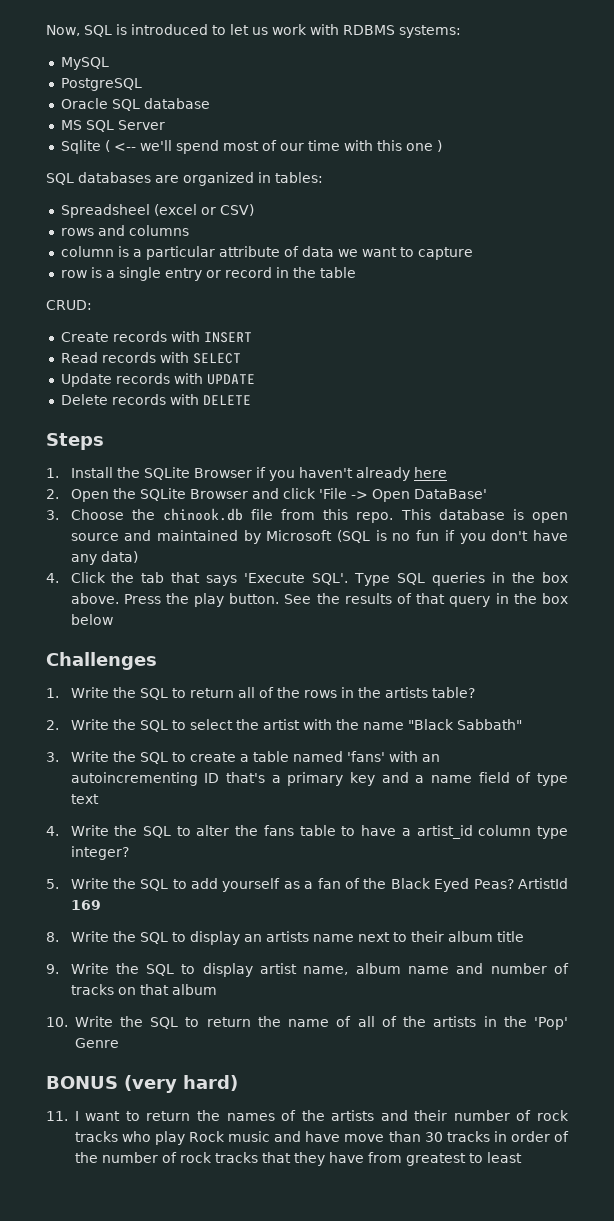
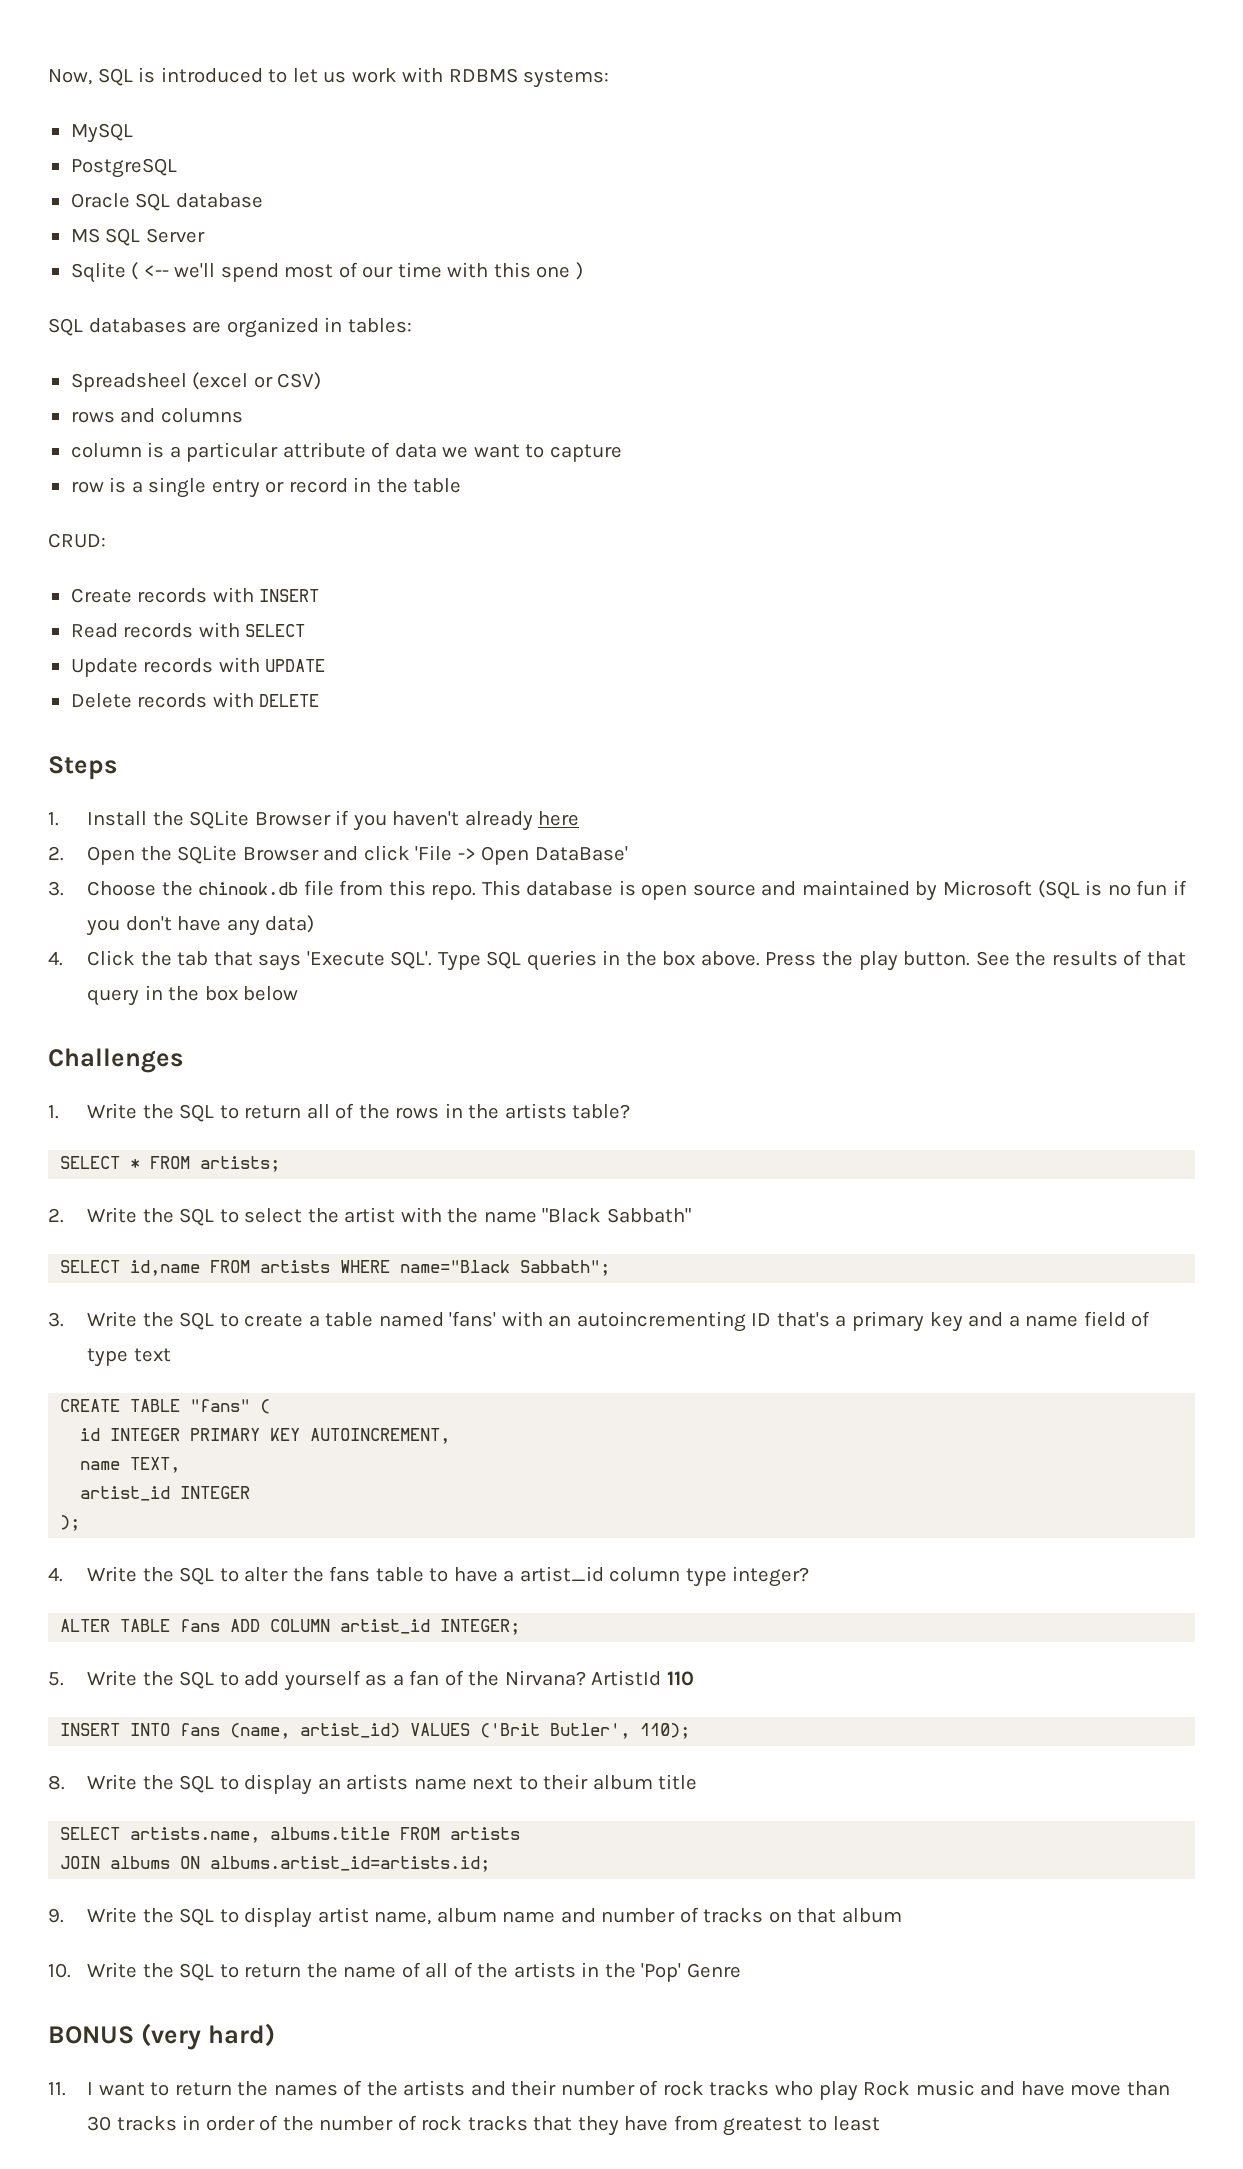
(475, 692) none -> [60,1156,281,1172] // SELECT * FROM artists;
(522, 724) none -> [60,1260,611,1276] // SELECT id,name FROM artists WHERE name="Black Sabbath";
(99, 799) none -> [60,1399,271,1414] [80,1428,451,1444] [80,1457,181,1473] [80,1486,251,1501] [60,1515,81,1531] // CREATE TABLE "fans" ( // id INTEGER PRIMARY KEY AUTOINCREMENT, // name TEXT, // artist_id INTEGER // );
(129, 853) none -> [60,1619,521,1635] // ALTER TABLE fans ADD COLUMN artist_id INTEGER;
[390,878,568,892] [70,900,101,910] Black Eyed Peas? ArtistId 169 -> [504,1670,694,1686] [60,1723,691,1739] Nirvana? ArtistId 110 // INSERT INTO fans (name, artist_id) VALUES ('Brit Butler', 110);
(524, 936) none -> [60,1827,521,1843] [60,1856,491,1872] // SELECT artists.name, albums.title FROM artists // JOIN albums ON albums.artist_id=artists.id;

